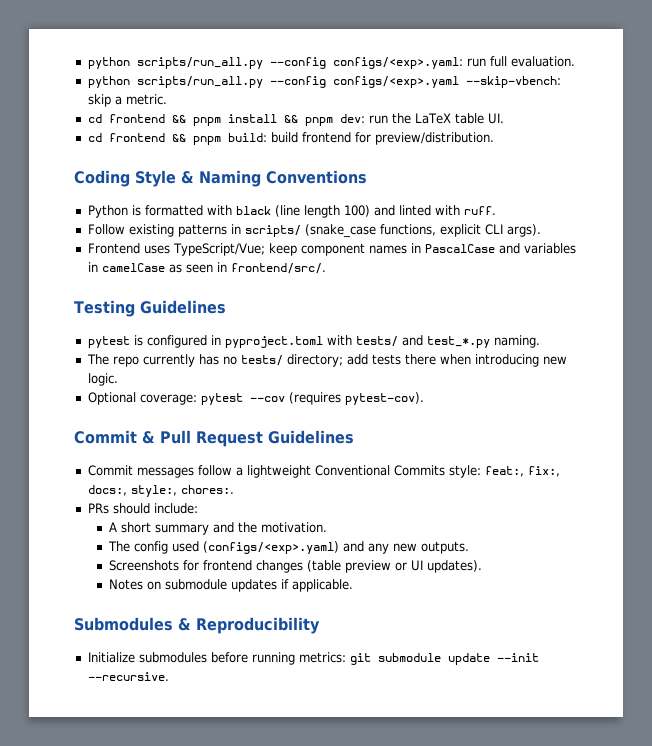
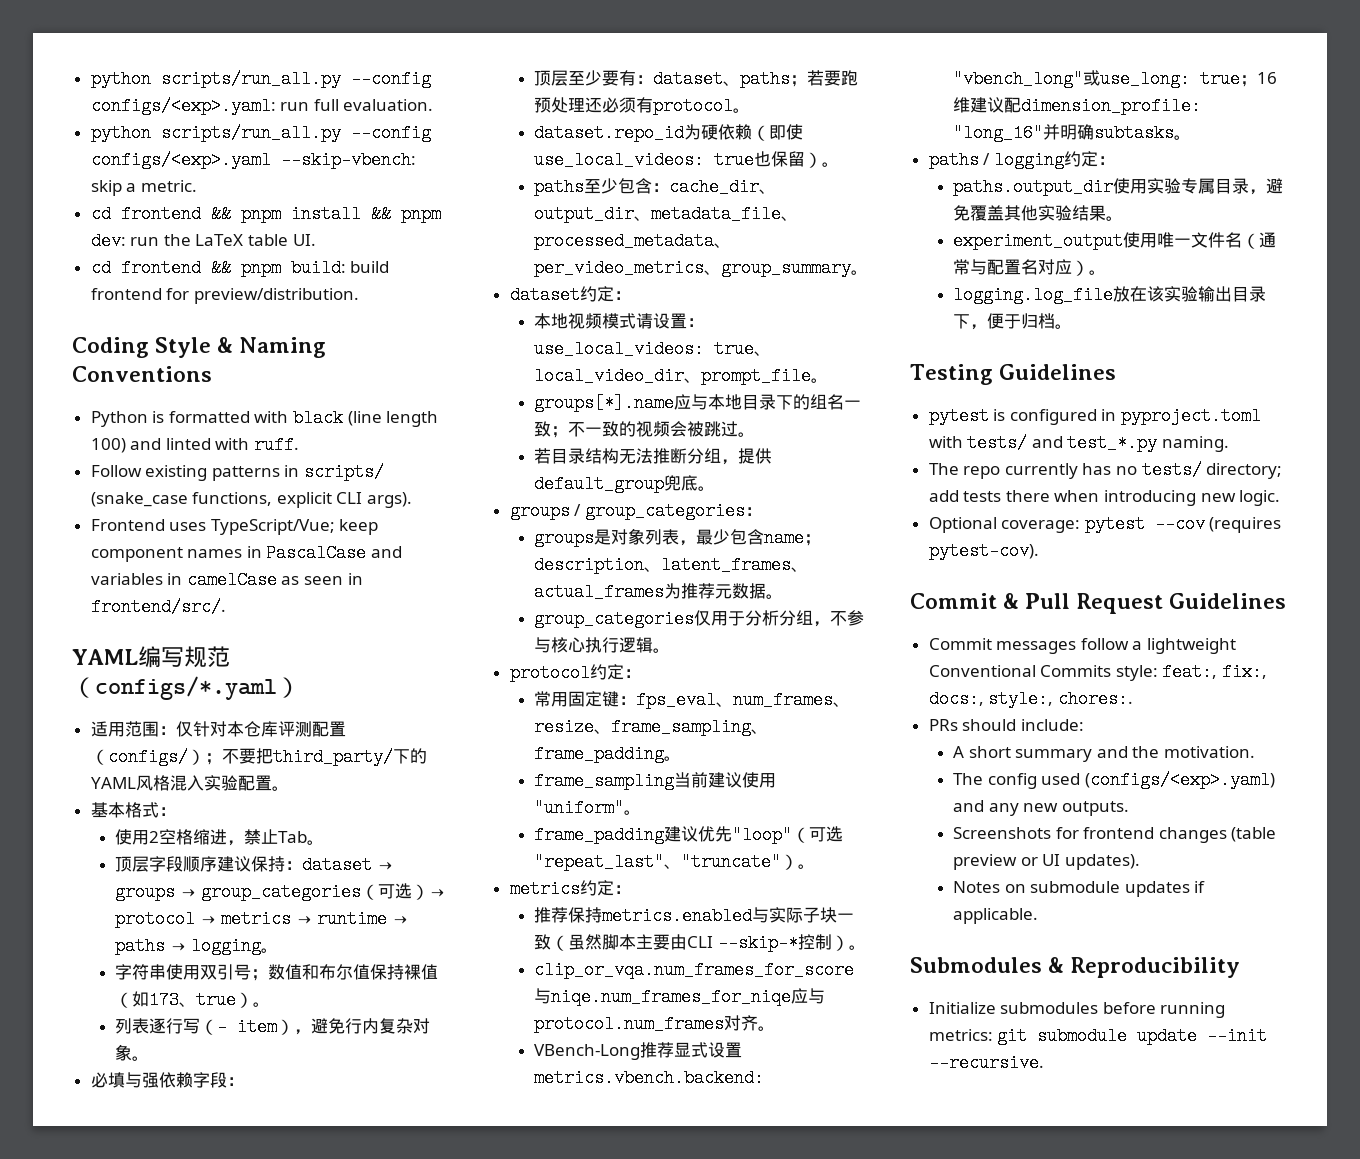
(326, 268) none -> [72,646,230,668] [72,676,300,700] [90,721,346,737] [90,748,427,766] [90,775,289,791] [90,802,176,818] [114,829,324,846] [114,856,394,874] [114,883,447,901] [114,910,409,928] [114,937,279,955] [114,964,438,981] [114,991,270,1009] [114,1018,430,1036] [114,1044,149,1061] [90,1072,244,1088] [533,70,858,88] [533,97,750,115] [533,124,803,142] [533,151,839,169] [533,178,776,196] [533,205,798,223] [533,232,731,250] [533,259,868,277] [509,286,631,304] [533,313,704,329] [533,340,771,358] [533,367,828,385] [533,394,861,412] [533,421,755,438] [533,448,772,465] [533,475,715,493] [509,502,762,520] [533,528,821,547] [533,556,808,574] [533,583,783,601] [533,610,864,628] [533,637,670,653] [509,664,641,682] [533,691,850,709] [533,718,768,736] [533,745,681,763] [533,772,776,790] [533,799,641,817] [533,826,843,844] [533,853,815,871] [509,880,631,898] [533,907,854,925] [533,934,866,952] [533,961,854,979] [533,988,825,1006] [533,1015,775,1033] [533,1042,742,1060] [533,1069,764,1087] [952,70,1277,88] [952,97,1201,115] [952,124,1191,142] [928,151,1115,169] [952,178,1283,196] [952,205,1123,221] [952,232,1276,250] [952,259,1106,276] [952,286,1266,304] [952,313,1072,330] // YAML编写规范（configs/*.yaml） // 适用范围：仅针对本仓库评测配置（configs/）；不要把third_party/下的YAML风格混入实验配置。 // 基本格式： // 使用2空格缩进，禁止Tab。 // 顶层字段顺序建议保持：dataset → groups → group_categories（可选）→ protocol → metrics → runtime → paths → logging。 // 字符串使用双引号；数值和布尔值保持裸值（如173、true）。 // 列表逐行写（- item），避免行内复杂对象。 // 必填与强依赖字段： // 顶层至少要有：dataset、paths；若要跑预处理还必须有protocol。 // dataset.repo_id为硬依赖（即使use_local_videos: true也保留）。 // paths至少包含：cache_dir、output_dir、metadata_file、processed_metadata、per_video_metrics、group_summary。 // dataset约定： // 本地视频模式请设置：use_local_videos: true、local_video_dir、prompt_file。 // groups[*].name应与本地目录下的组名一致；不一致的视频会被跳过。 // 若目录结构无法推断分组，提供default_group兜底。 // groups / group_categories： // groups是对象列表，最少包含name；description、latent_frames、actual_frames为推荐元数据。 // group_categories仅用于分析分组，不参与核心执行逻辑。 // protocol约定： // 常用固定键：fps_eval、num_frames、resize、frame_sampling、frame_padding。 // frame_sampling当前建议使用"uniform"。 // frame_padding建议优先"loop"（可选"repeat_last"、"truncate"）。 // metrics约定： // 推荐保持metrics.enabled与实际子块一致（虽然脚本主要由CLI --skip-*控制）。 // clip_or_vqa.num_frames_for_score与niqe.num_frames_for_niqe应与protocol.num_frames对齐。 // VBench-Long推荐显式设置metrics.vbench.backend: "vbench_long"或use_long: true；16维建议配dimension_profile: "long_16"并明确subtasks。 // paths / logging约定： // paths.output_dir使用实验专属目录，避免覆盖其他实验结果。 // experiment_output使用唯一文件名（通常与配置名对应）。 // logging.log_file放在该实验输出目录下，便于归档。

